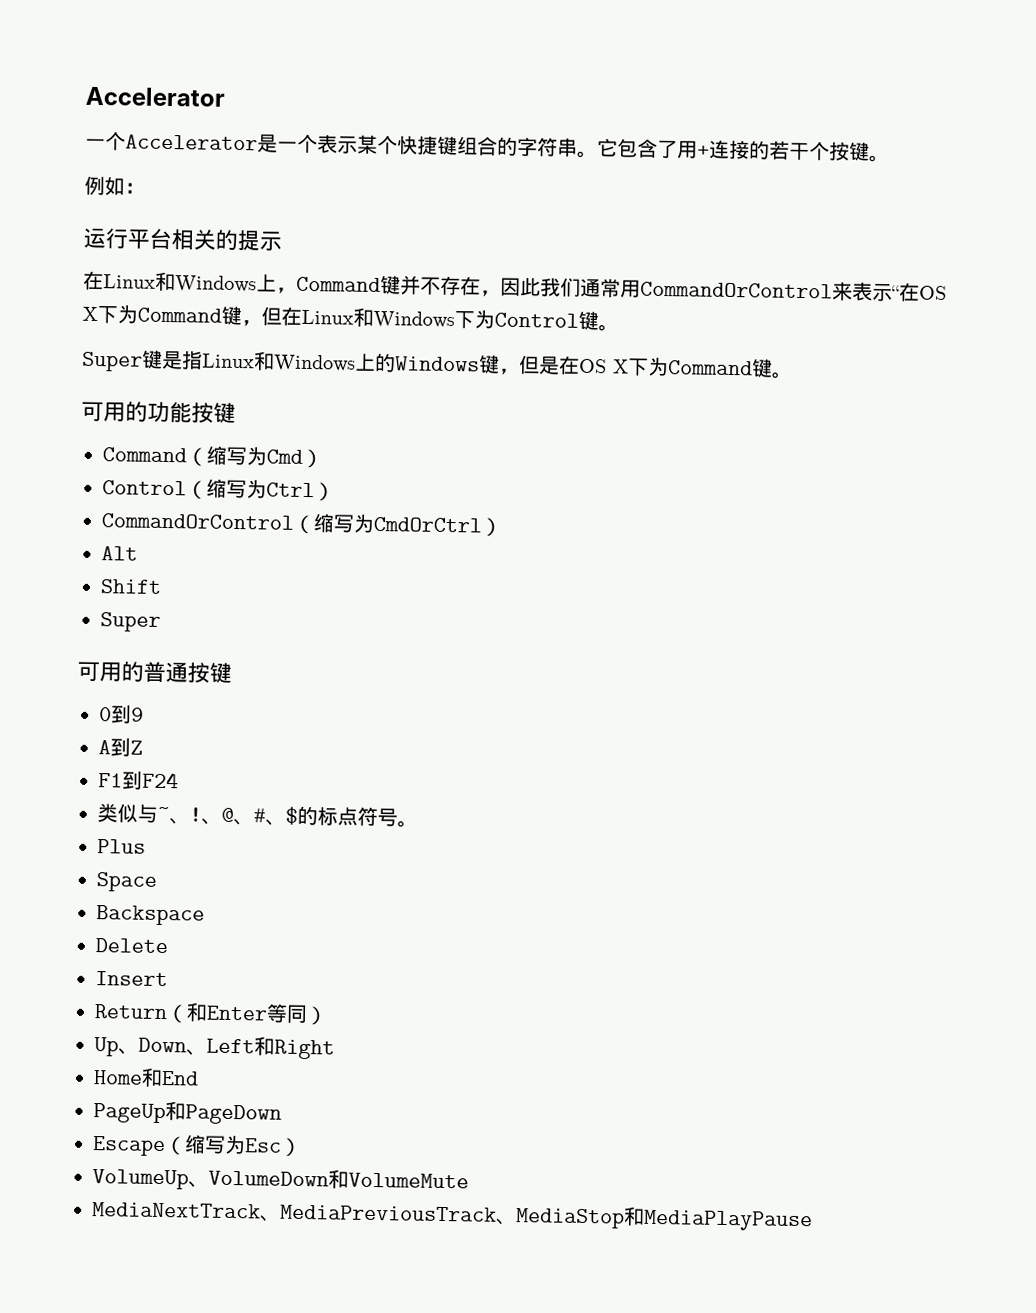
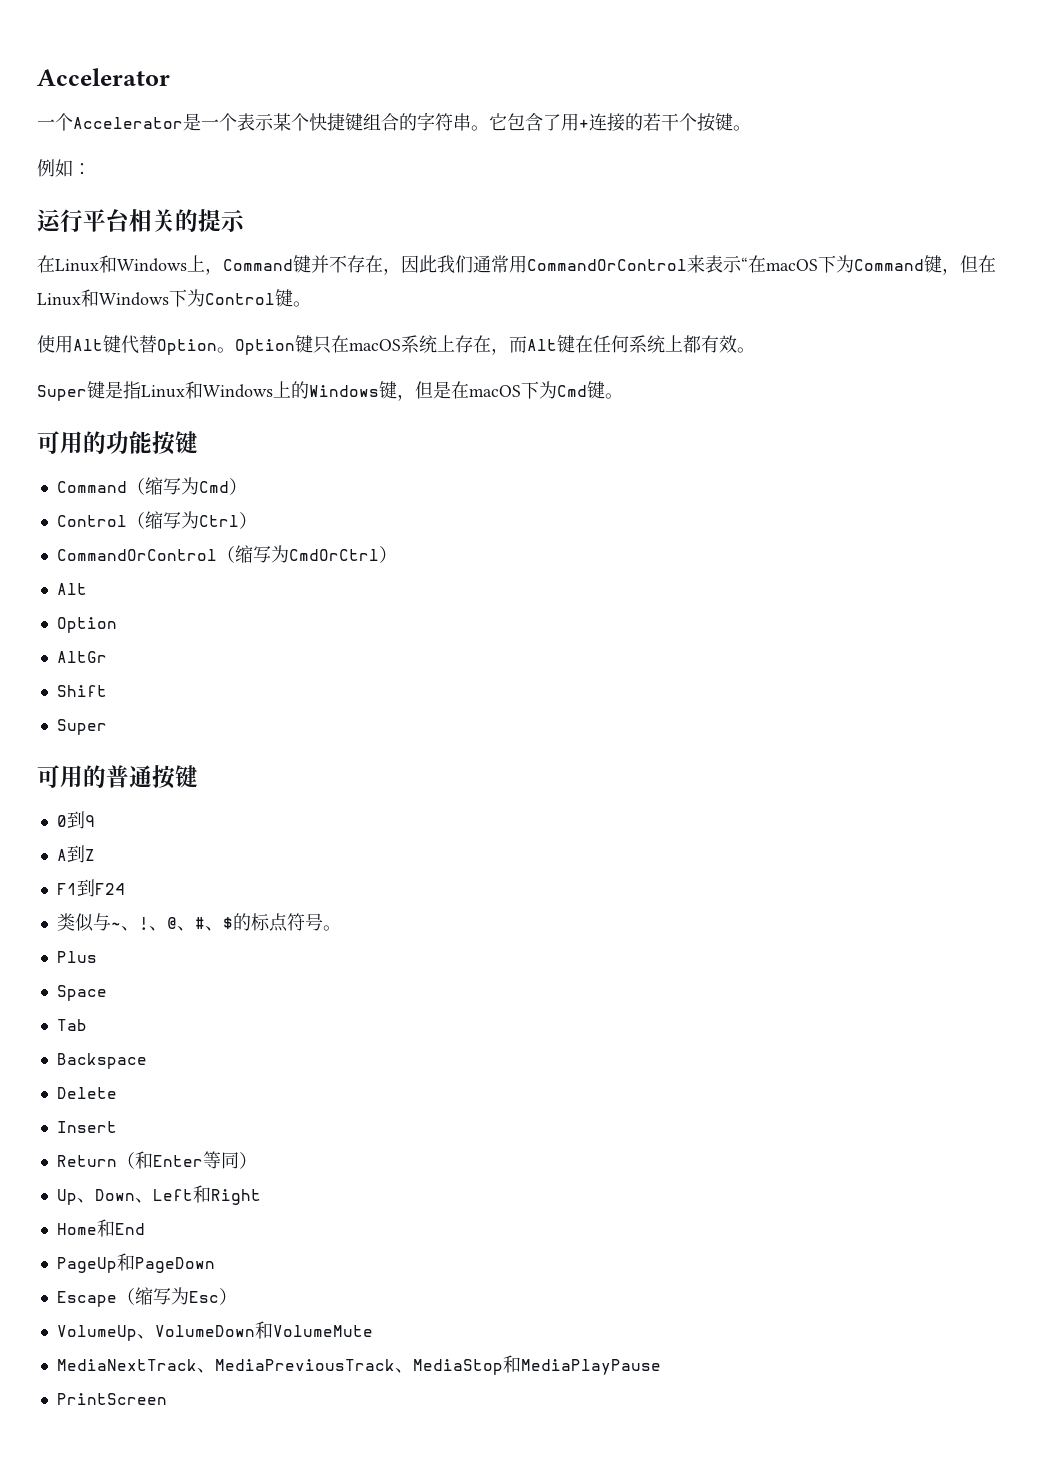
[919,285,947,301] [82,306,98,322] OS X -> [766,259,818,271] macOS
(619, 328) none -> [37,335,755,355] // 使用Alt键代替Option。Option键只在macOS系统上存在，而Alt键在任何系统上都有效。
[579,356,753,377] OS X下为Command -> [469,381,587,399] macOS下为Cmd
(138, 553) none -> [56,617,117,633] [56,651,107,663] // Option // AltGr
(157, 882) none -> [56,1019,87,1031] // Tab
(813, 1220) none -> [56,1393,167,1405] // PrintScreen

